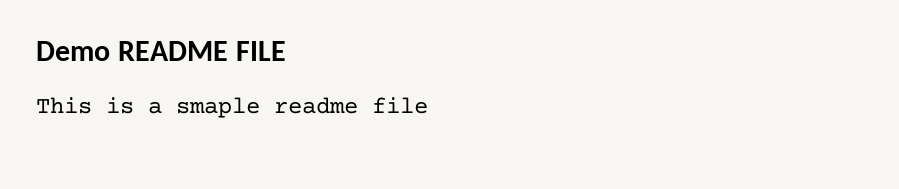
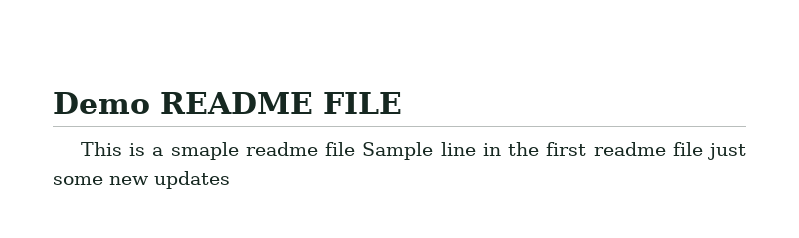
(428, 105) none -> [362,142,746,160] [53,171,230,189] Sample line in the first readme file just some new updates

